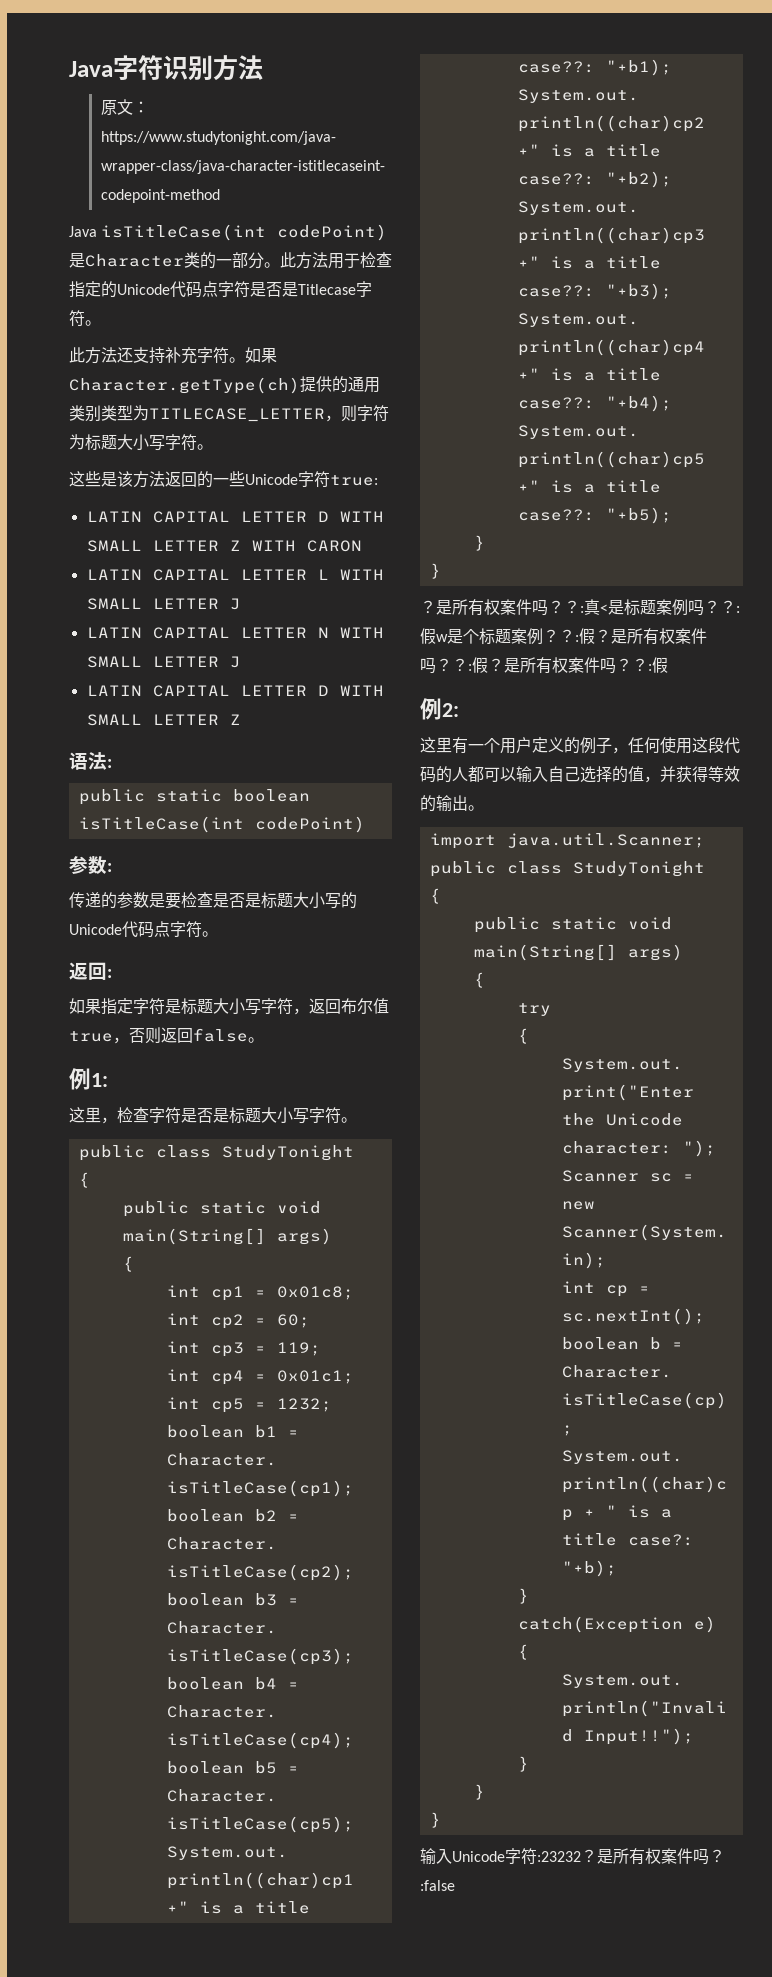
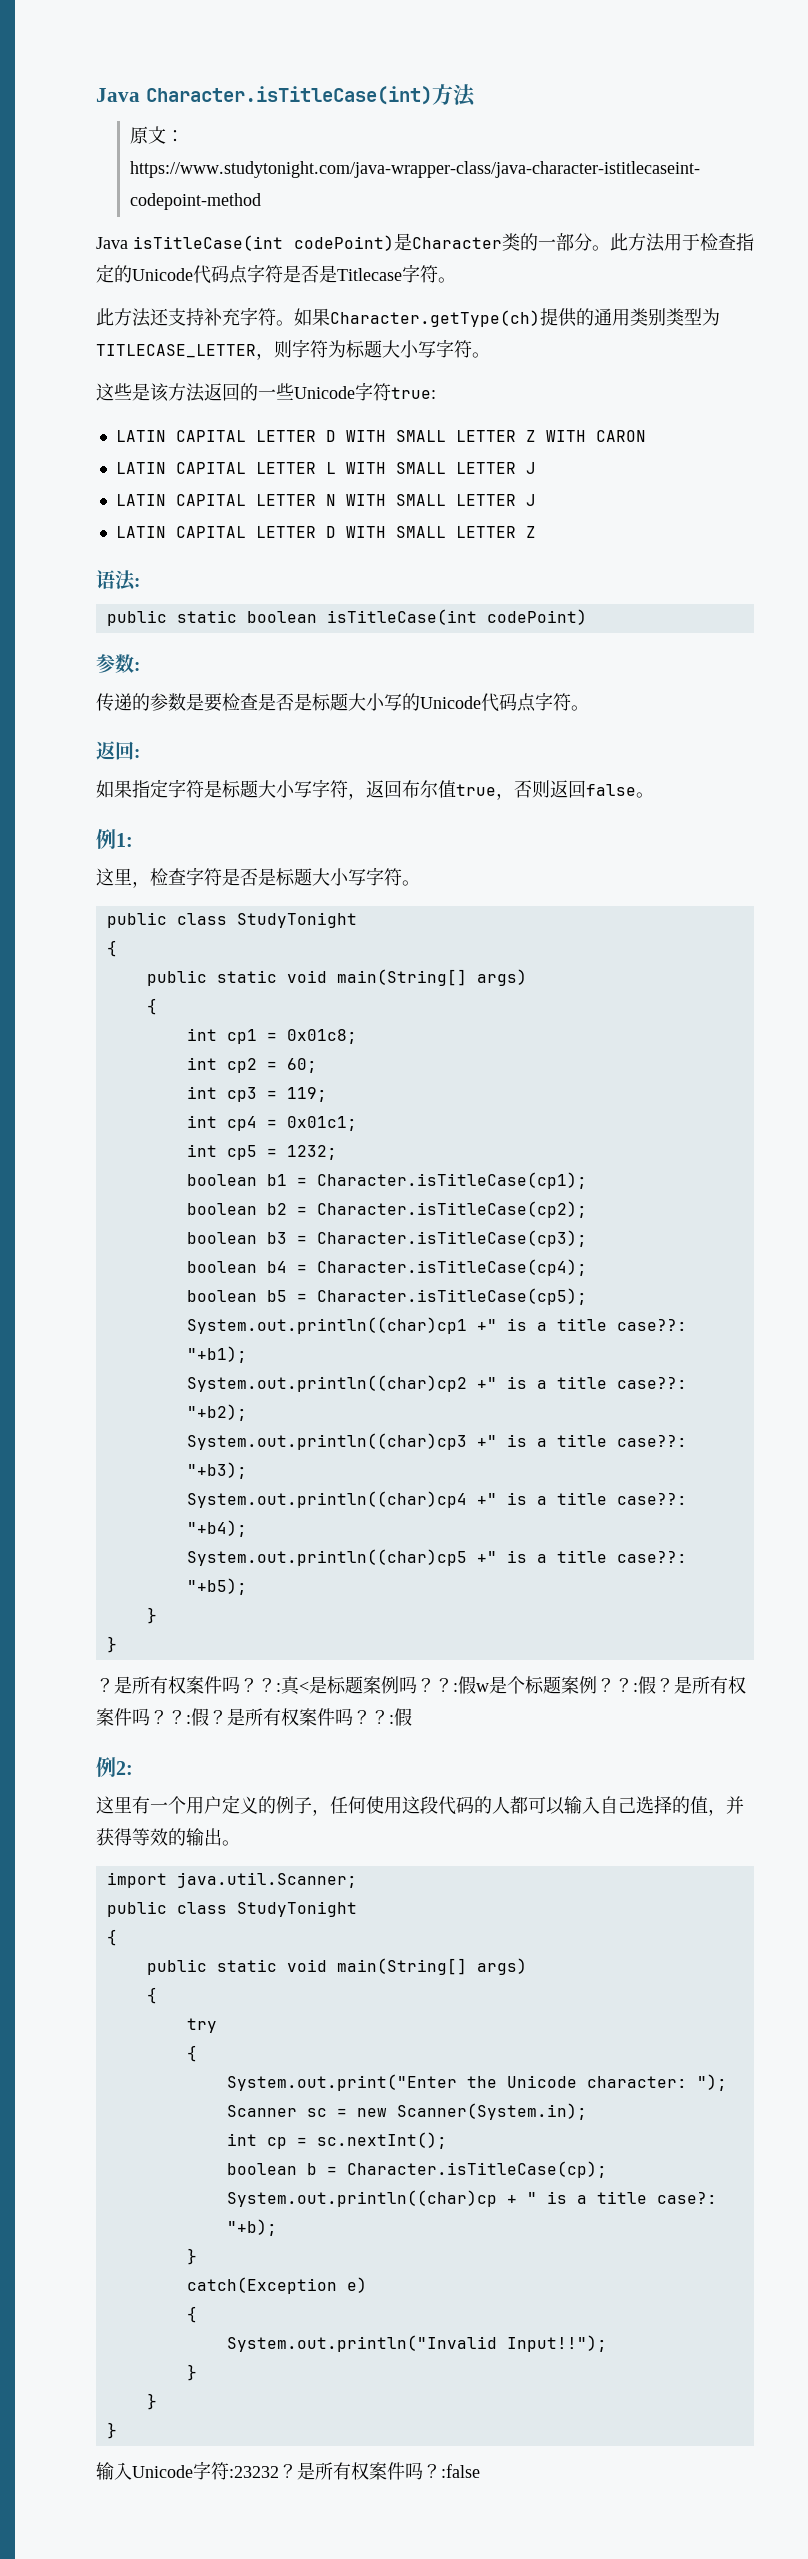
[69,55,213,81] Java字符识别 -> [96,86,432,105] Java Character.isTitleCase(int)

